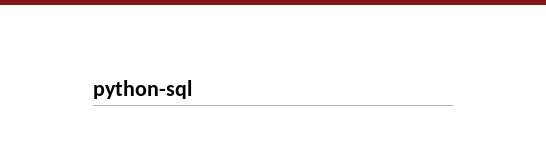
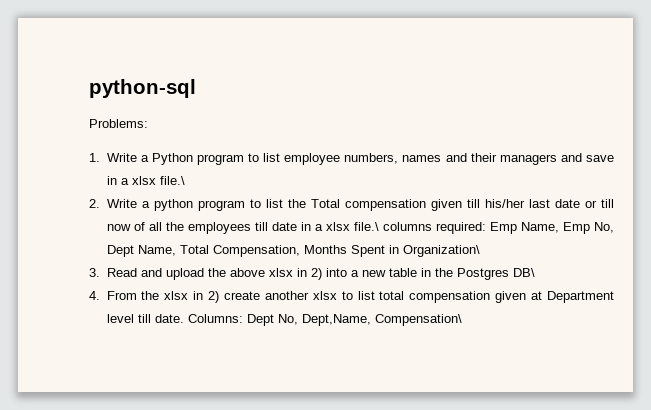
(192, 89) none -> [89,119,148,128] [89,153,615,165] [106,176,185,185] [89,199,615,211] [106,222,614,234] [106,245,480,257] [89,268,535,280] [89,291,615,303] [106,314,462,326] // Problems: // 1. Write a Python program to list employee numbers, names and their managers and save in a xlsx file.\ // 2. Write a python program to list the Total compensation given till his/her last date or till now of all the employees till date in a xlsx file.\ columns required: Emp Name, Emp No, Dept Name, Total Compensation, Months Spent in Organization\ // 3. Read and upload the above xlsx in 2) into a new table in the Postgres DB\ // 4. From the xlsx in 2) create another xlsx to list total compensation given at Department level till date. Columns: Dept No, Dept,Name, Compensation\

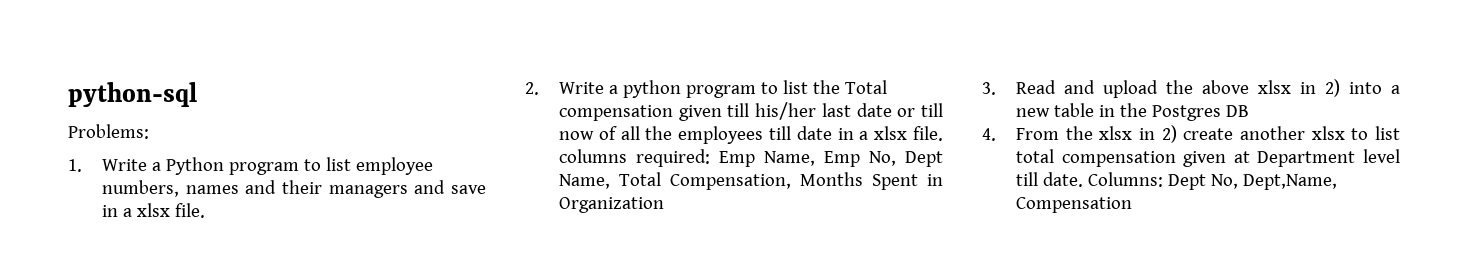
[159,176,185,185] file.\ -> [174,203,205,218] file.
[353,222,379,231] file.\ -> [913,126,943,141] file.
[402,245,480,257] Organization\ -> [558,197,664,213] Organization
[512,268,535,277] DB\ -> [1225,105,1249,117] DB
[374,314,462,326] Compensation\ -> [1015,197,1132,213] Compensation

